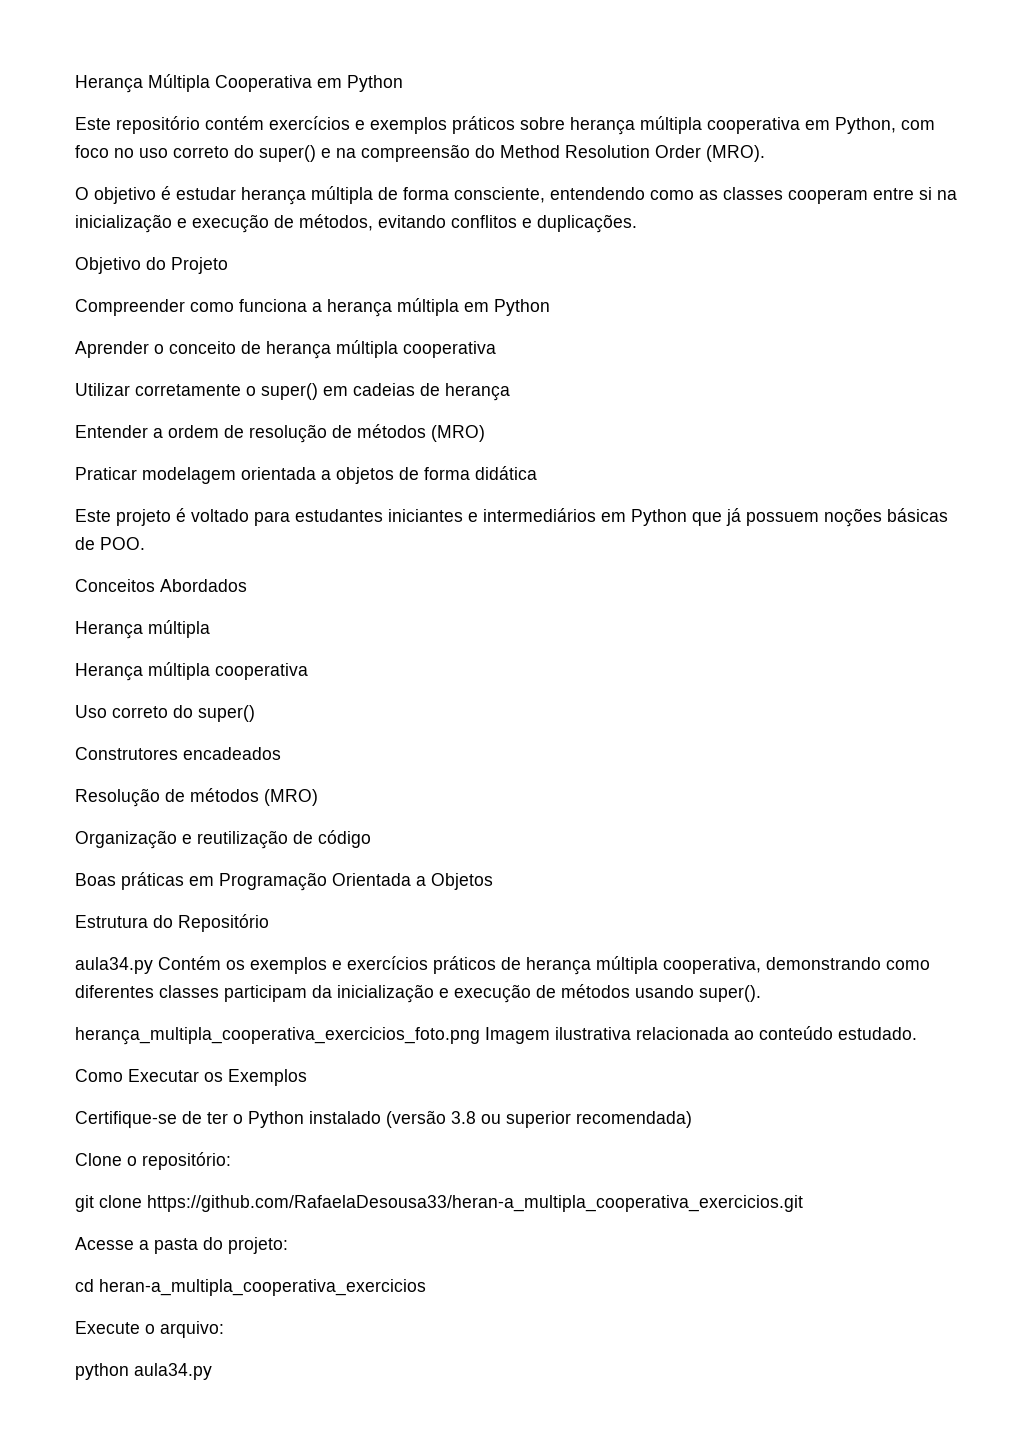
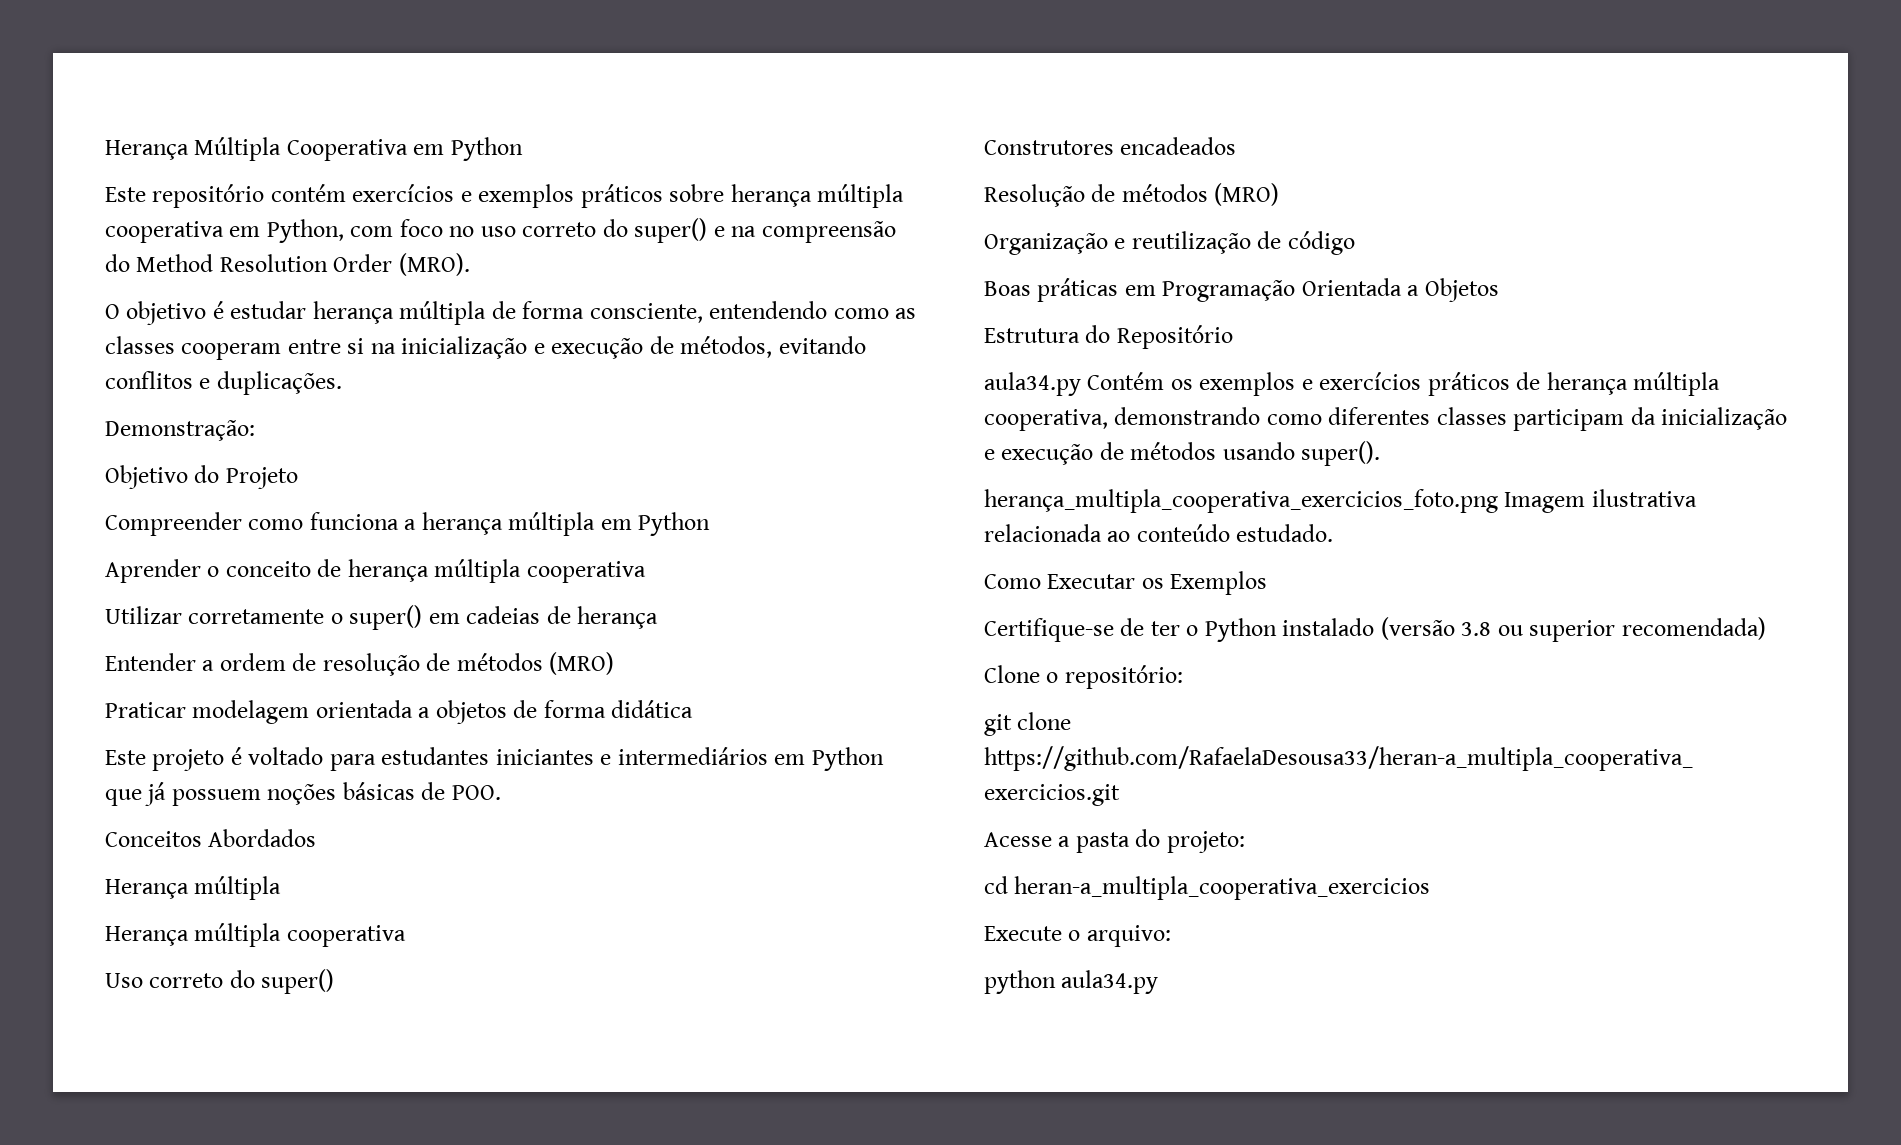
(637, 223) none -> [105,420,255,441] // Demonstração:

